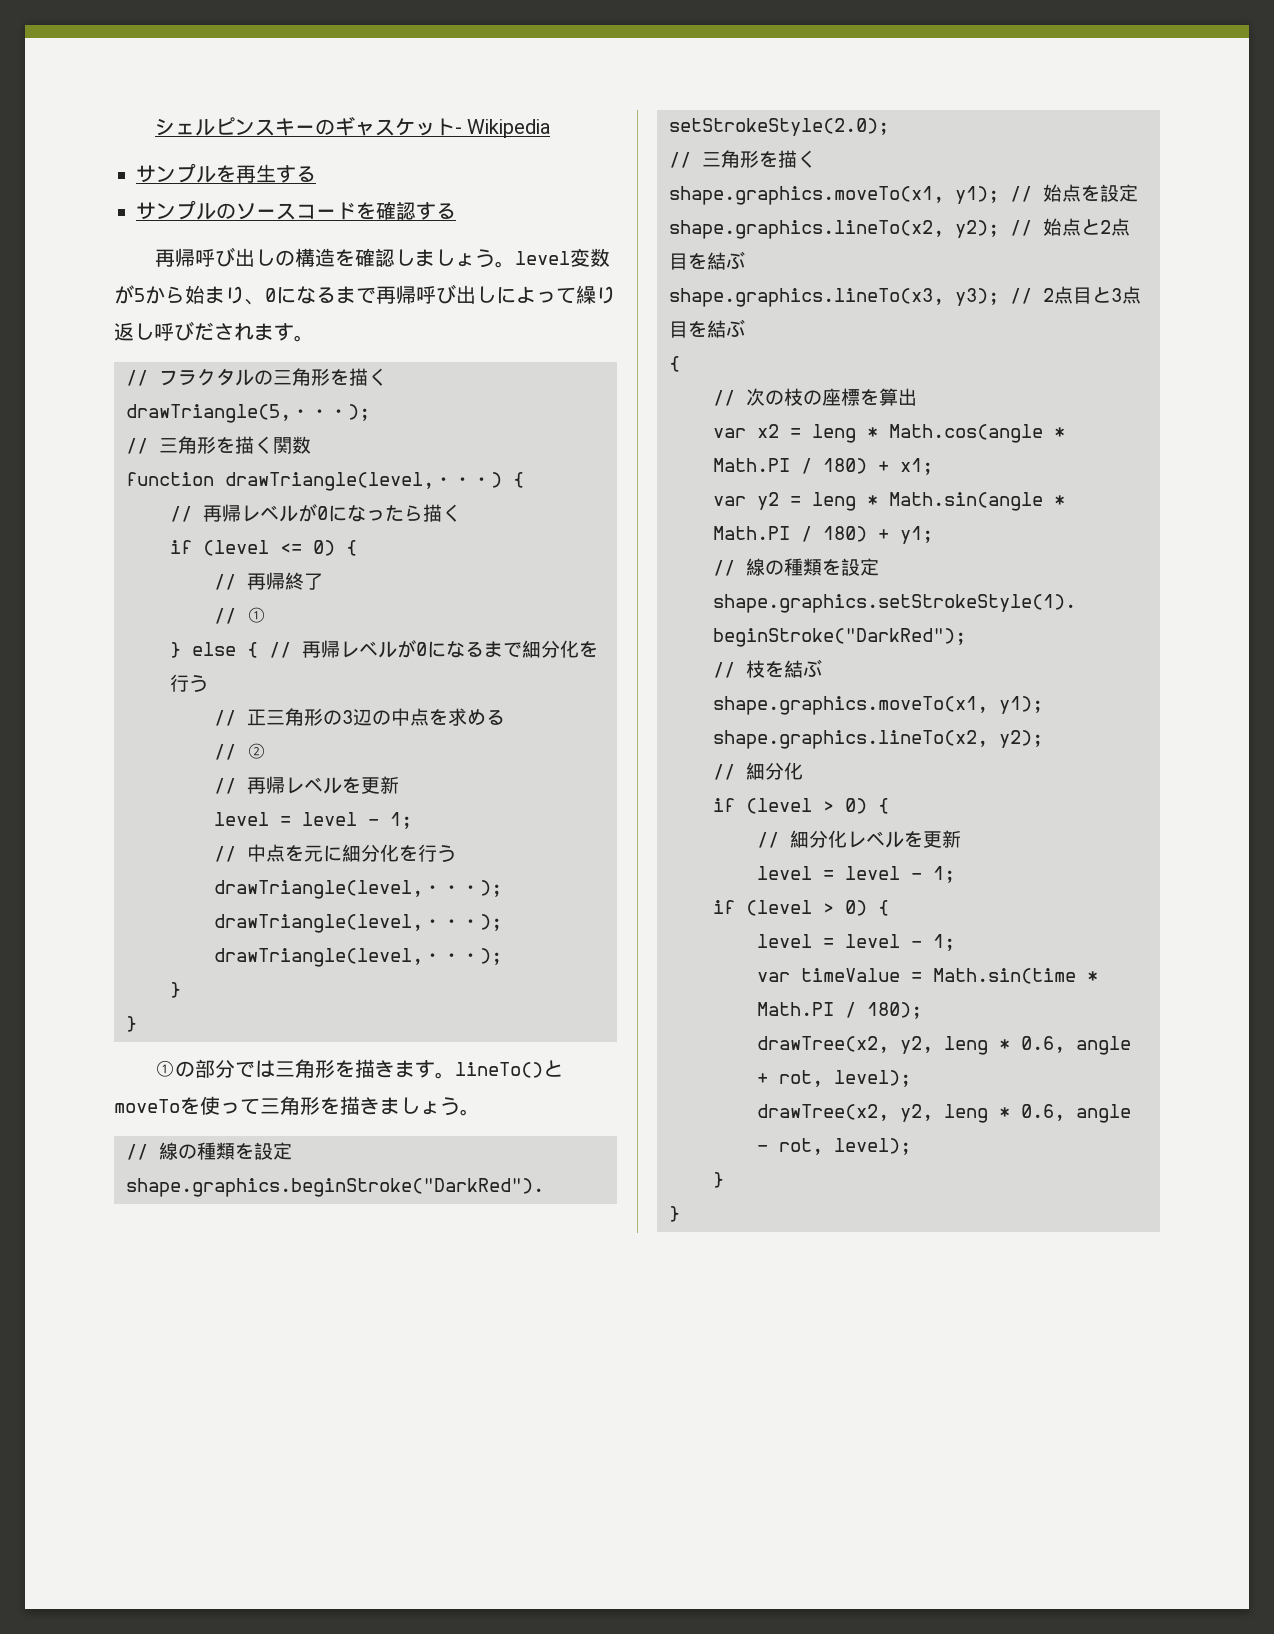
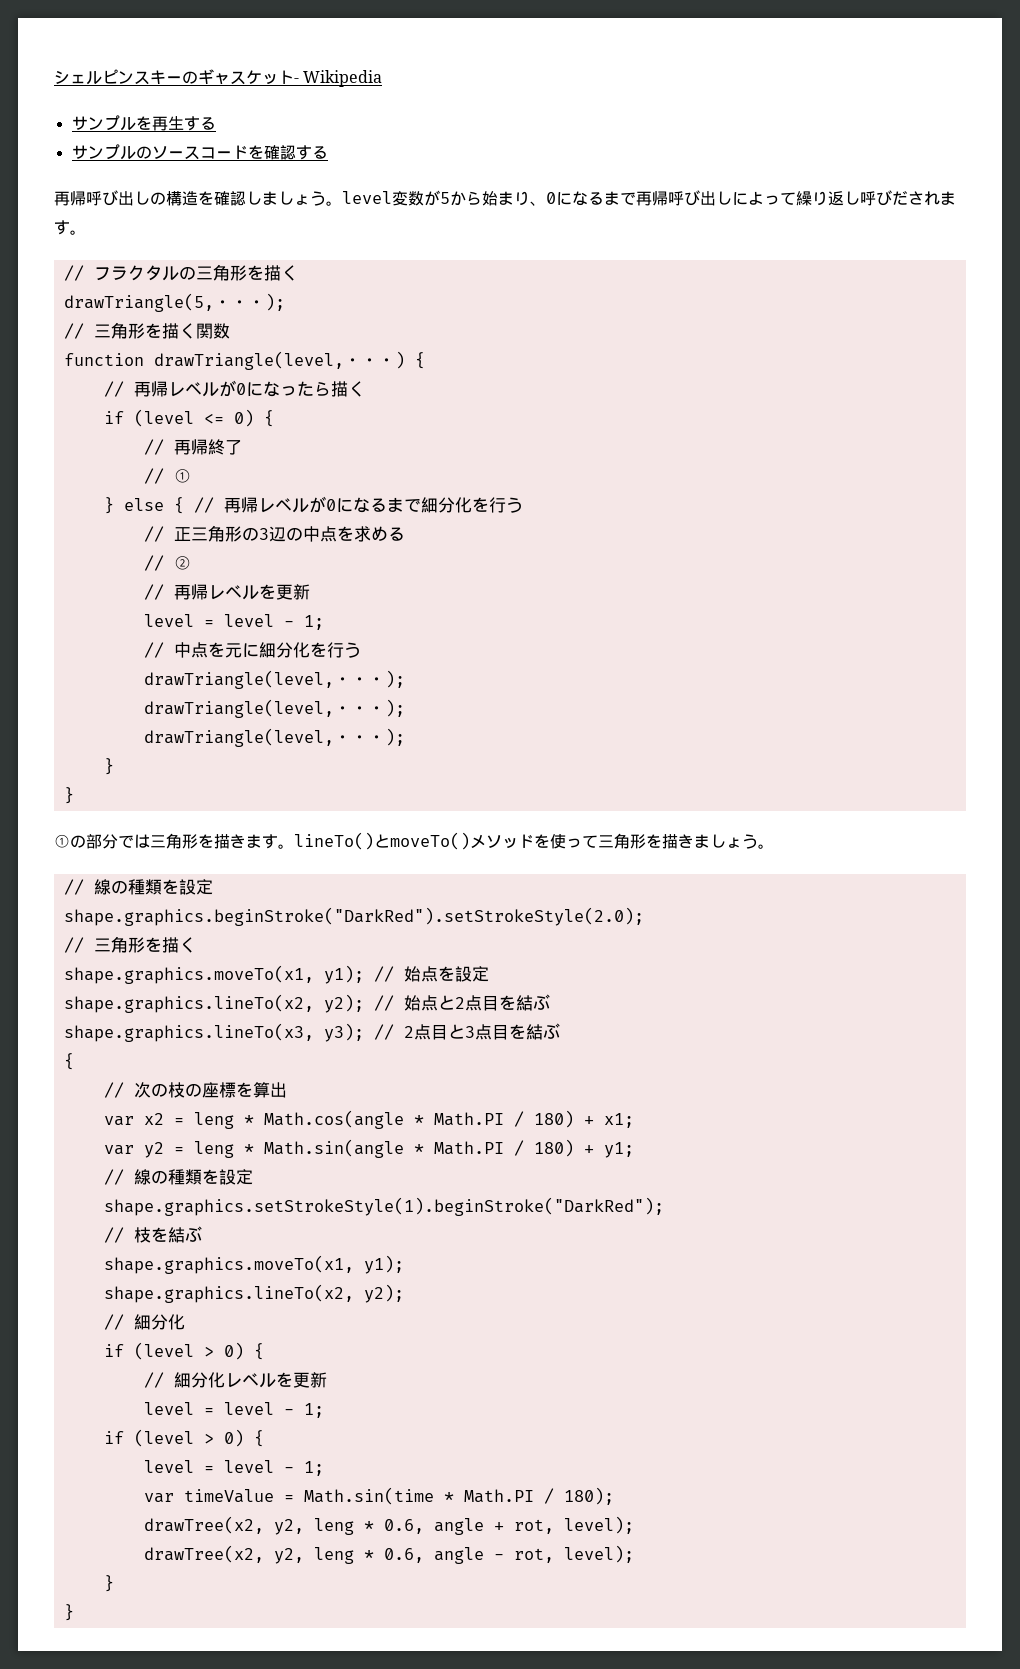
[114,1099,180,1113] moveTo -> [390,832,534,850] moveTo()メソッド

